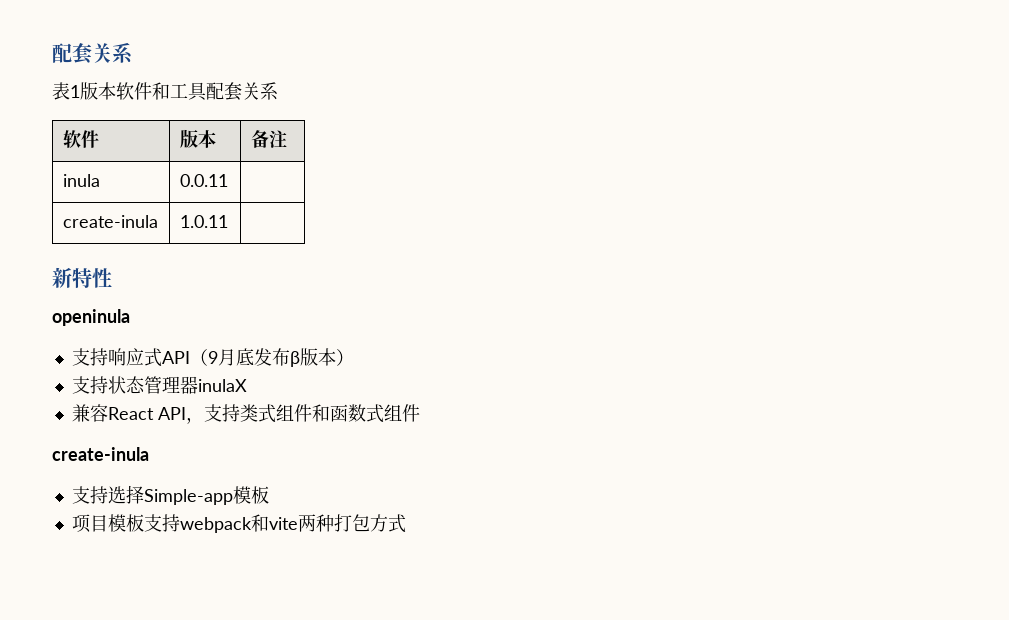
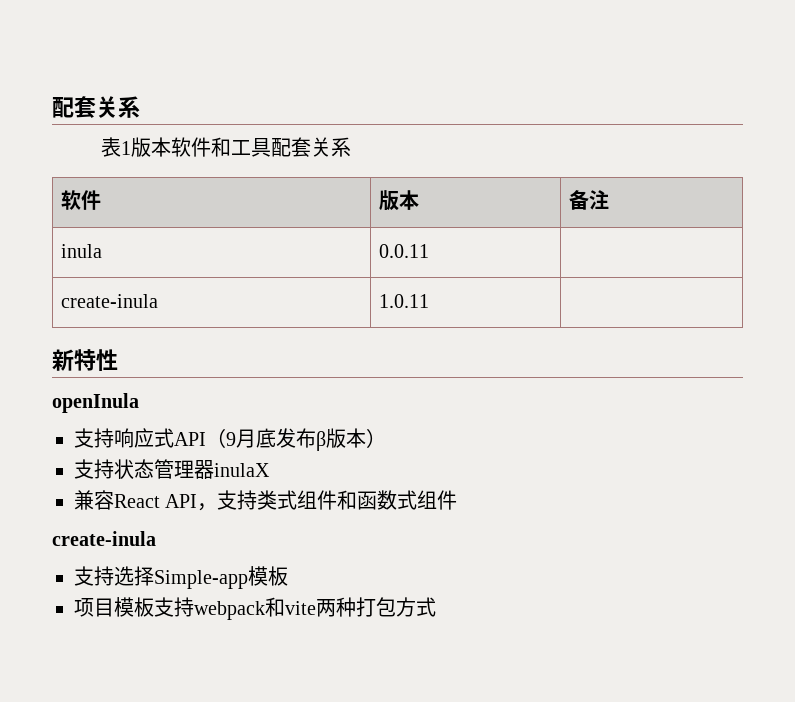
[52,309,130,326] openinula -> [52,393,139,413] openInula

